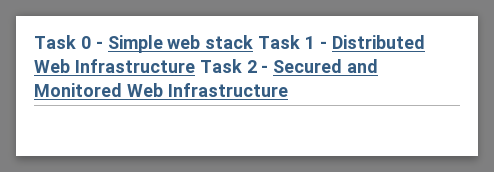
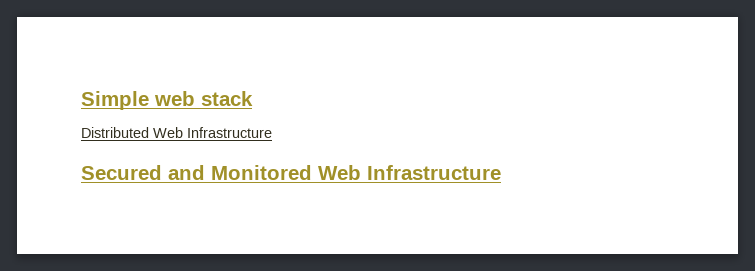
[34,35,103,49] Task 0 - -> (81, 100) none
[258,35,327,49] Task 1 - -> (253, 98) //
[199,59,269,73] Task 2 - -> (272, 132) //

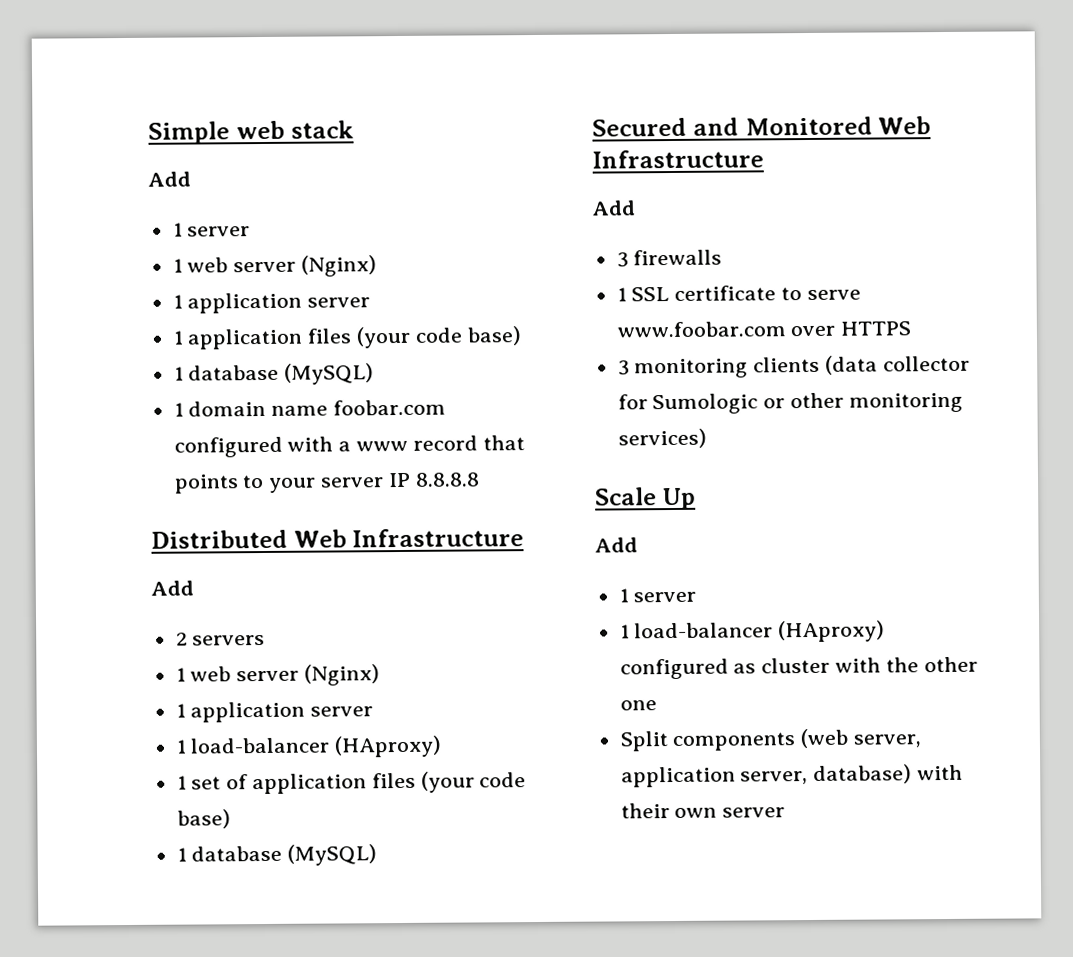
[81,127,272,138] Distributed Web Infrastructure -> [148,171,191,187] [172,222,251,237] [172,255,378,277] [172,292,371,314] [172,326,522,350] [173,363,375,385] [173,399,447,417] [173,435,525,458] [173,472,480,494] [151,528,525,549] [151,580,194,596] [175,632,266,646] [175,664,381,686] [175,701,374,723] [175,735,443,758] [176,771,527,795] [176,809,231,829] [176,844,378,866] Add // 1 server // 1 web server (Nginx) // 1 application server // 1 application files (your code base) // 1 database (MySQL) // 1 domain name foobar.com configured with a www record that points to your server IP 8.8.8.8 // Distributed Web Infrastructure // Add // 2 servers // 1 web server (Nginx) // 1 application server // 1 load-balancer (HAproxy) // 1 set of application files (your code base) // 1 database (MySQL)
(501, 172) none -> [592,200,636,216] [616,249,723,268] [616,285,861,302] [616,321,912,338] [617,355,970,379] [617,392,963,415] [617,428,707,449] [595,487,696,511] [595,537,638,553] [618,588,697,603] [619,620,886,643] [619,656,978,680] [619,700,657,711] [619,728,922,752] [620,764,964,788] [620,803,786,819] // Add // 3 firewalls // 1 SSL certificate to serve www.foobar.com over HTTPS // 3 monitoring clients (data collector for Sumologic or other monitoring services) // Scale Up // Add // 1 server // 1 load-balancer (HAproxy) configured as cluster with the other one // Split components (web server, application server, database) with their own server

